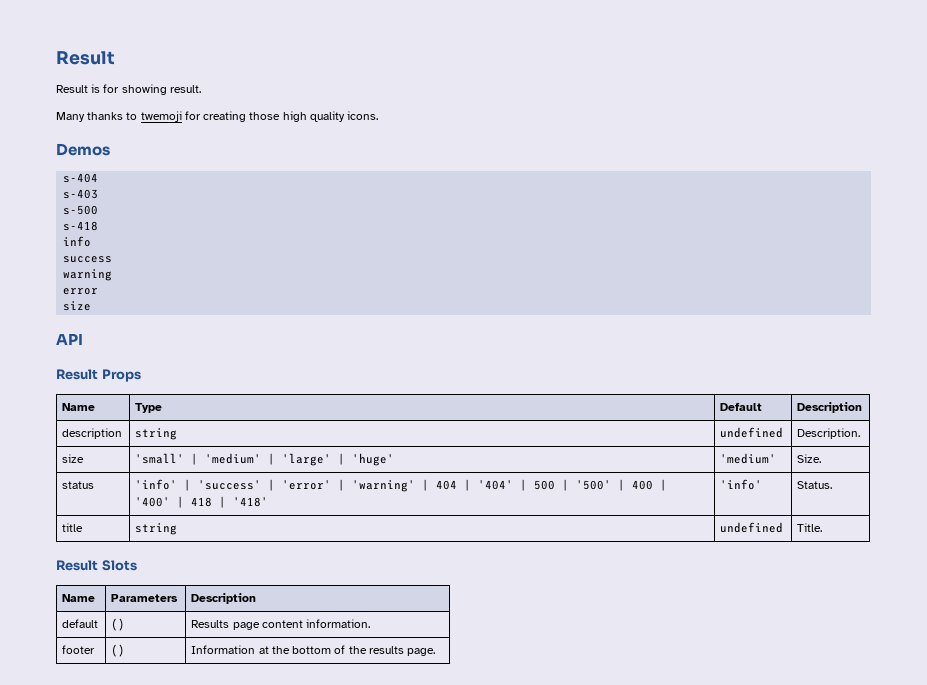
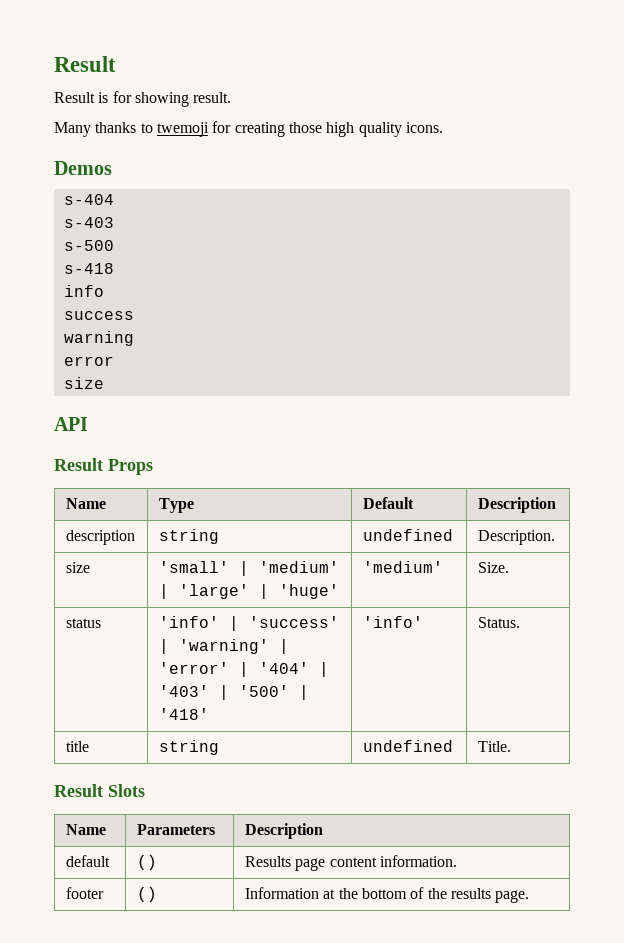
[282,479,346,491] 'error' | -> (169, 646) none
[436,480,458,490] 404 -> [158,662,229,674] 'error'
[534,480,556,490] 500 -> [158,685,209,697] '403'
[632,479,668,491] [135,496,227,508] 400 | '400' | 418 | -> (309, 692) none

